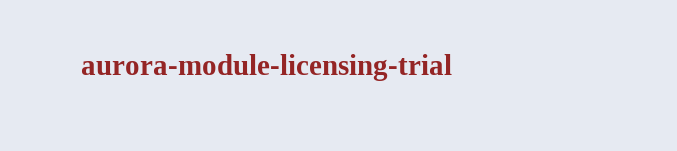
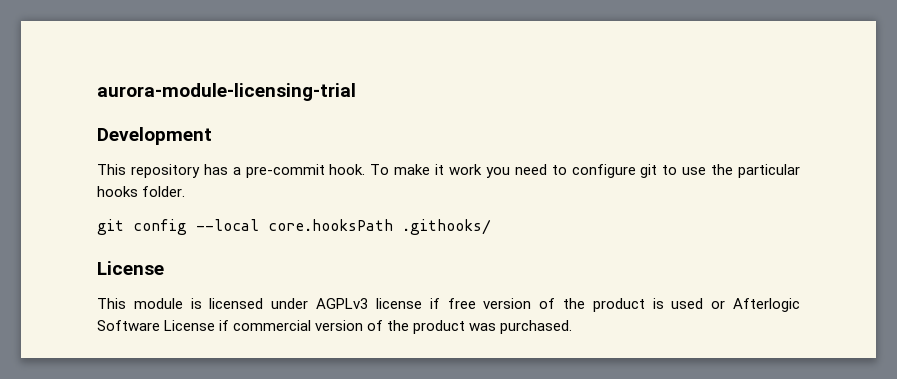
(452, 67) none -> [97,127,212,145] [97,164,801,178] [97,186,186,197] [97,219,491,235] [97,261,164,275] [97,298,800,312] [97,320,573,334] // Development // This repository has a pre-commit hook. To make it work you need to configure git to use the particular hooks folder. // git config --local core.hooksPath .githooks/ // License // This module is licensed under AGPLv3 license if free version of the product is used or Afterlogic Software License if commercial version of the product was purchased.

